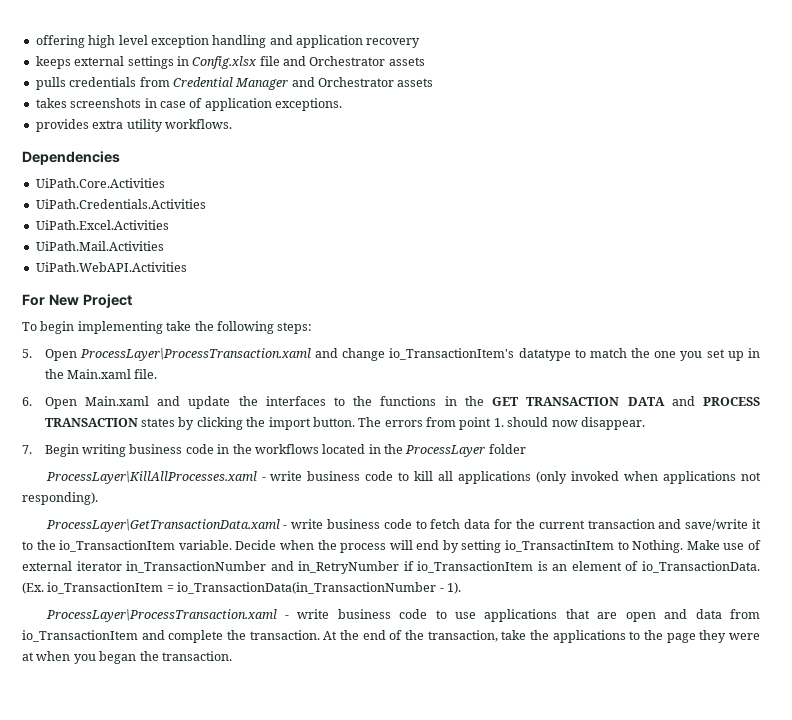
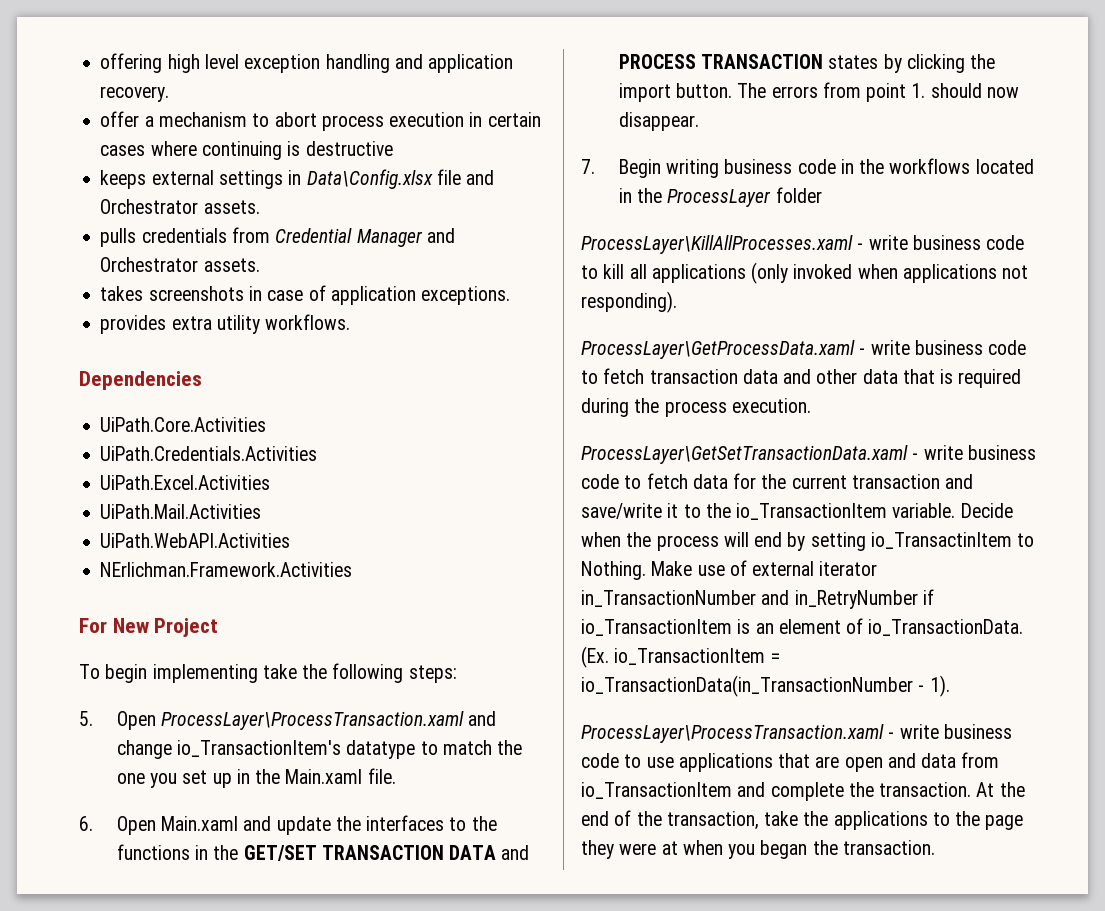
[366,38,421,48] recovery -> [100,86,170,102] [100,111,541,131] [100,141,393,160] recovery. // offer a mechanism to abort process execution in certain cases where continuing is destructive
[192,56,257,69] Config.xlsx -> [306,169,433,189] Data\Config.xlsx
[388,57,425,66] assets -> [203,200,260,214] assets.
[397,78,434,87] assets -> [203,258,260,272] assets.
(187, 267) none -> [100,562,353,577] // NErlichman.Framework.Activities
[492,397,520,406] GET -> [243,845,317,861] GET/SET
[45,519,280,532] ProcessLayer\GetTransactionData.xaml -> [581,340,1027,359] [581,368,1022,388] [581,398,811,417] [581,445,908,464] ProcessLayer\GetProcessData.xaml - write business code to fetch transaction data and other data that is required during the process execution. // ProcessLayer\GetSetTransactionData.xaml

